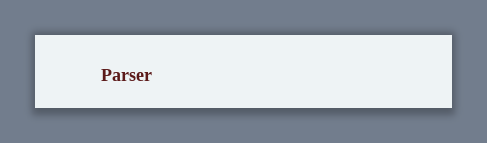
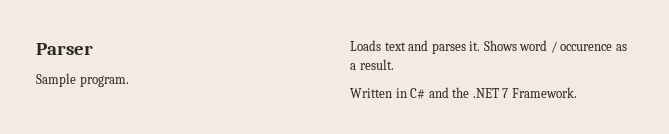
(152, 75) none -> [36,73,129,87] [350,40,627,54] [350,59,394,70] [350,87,577,99] // Sample program. // Loads text and parses it. Shows word / occurence as a result. // Written in C# and the .NET 7 Framework.

